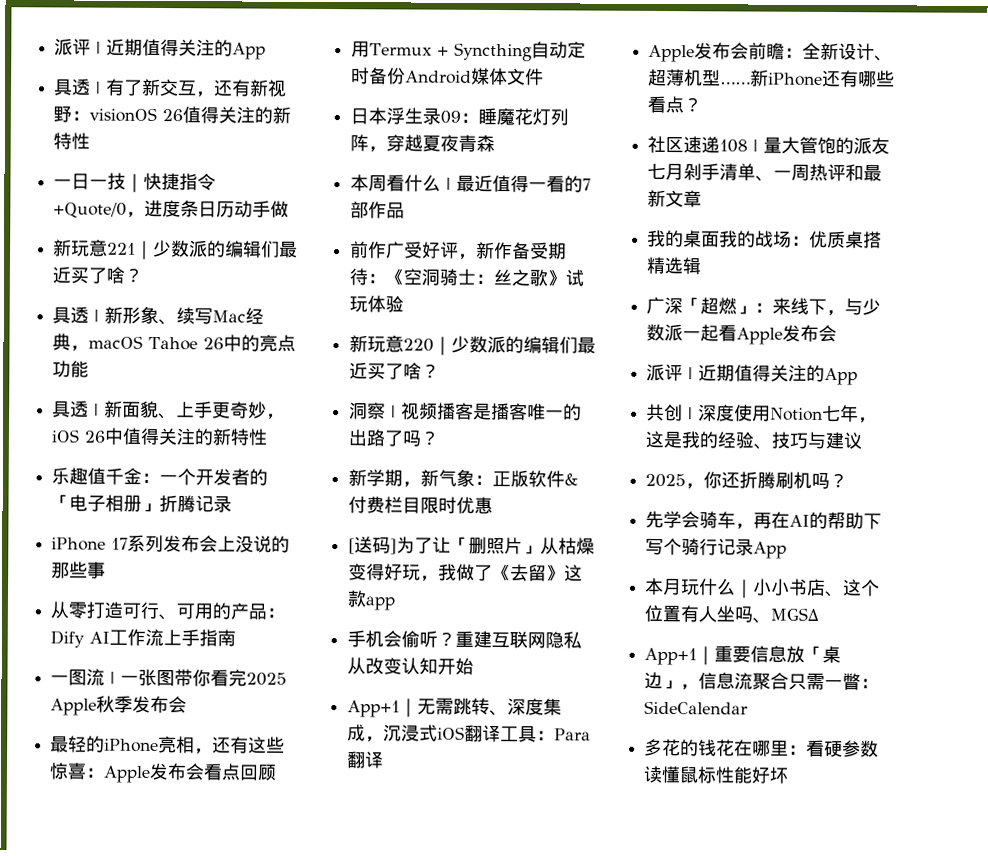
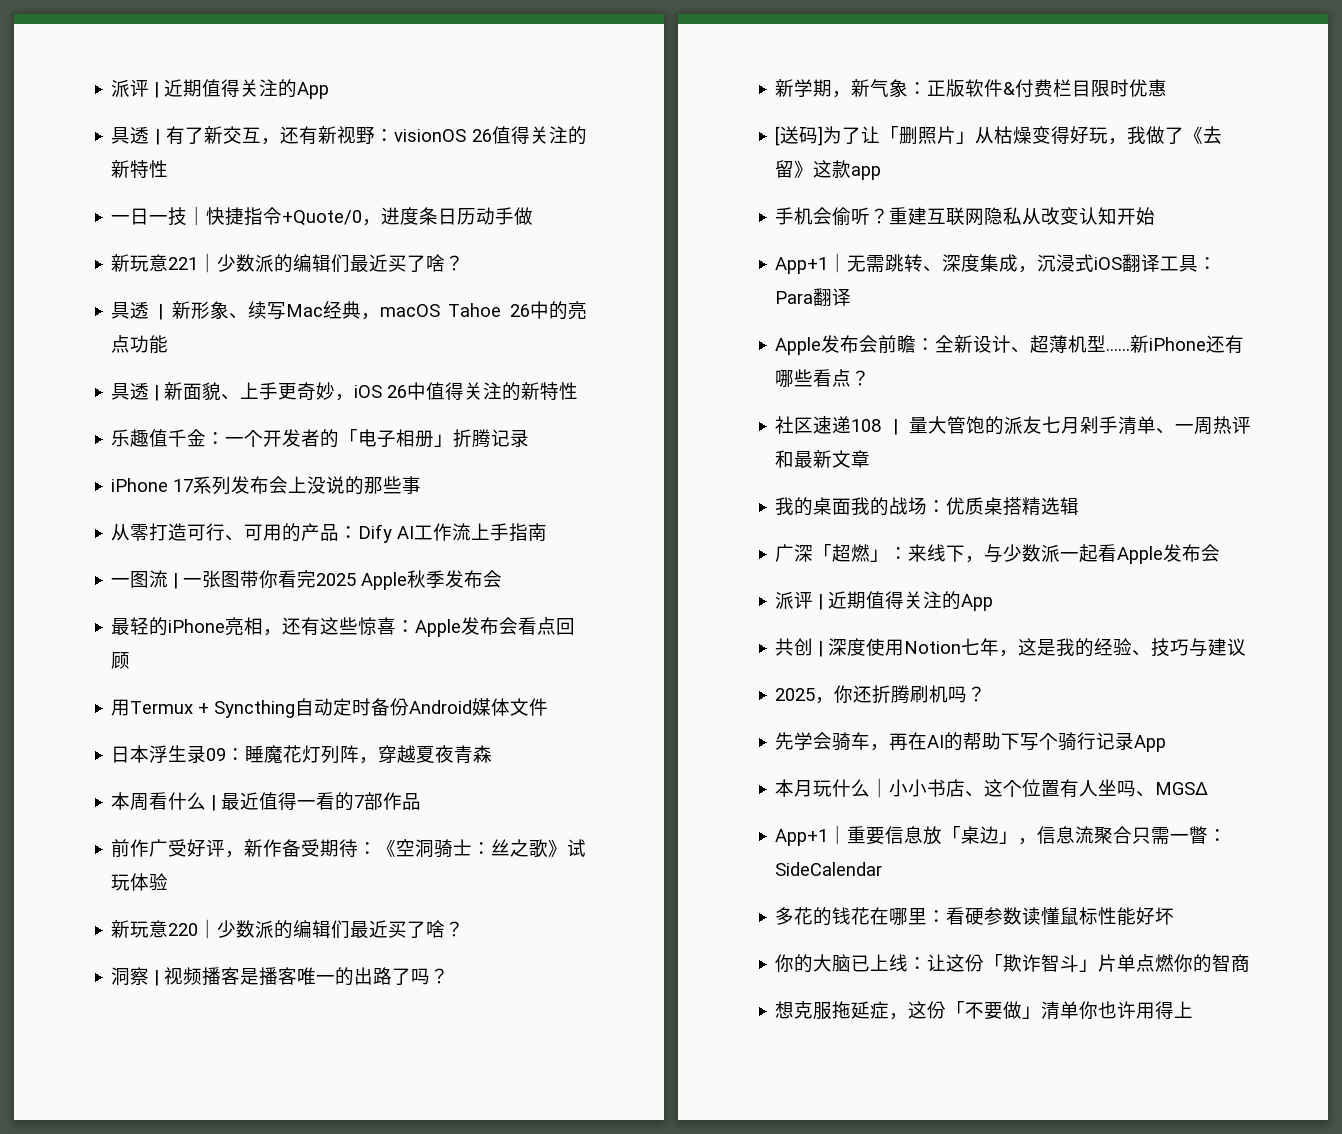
(789, 775) none -> [775,954,1251,973] [775,1001,1194,1020] // 你的大脑已上线：让这份「欺诈智斗」片单点燃你的智商 // 想克服拖延症，这份「不要做」清单你也许用得上

